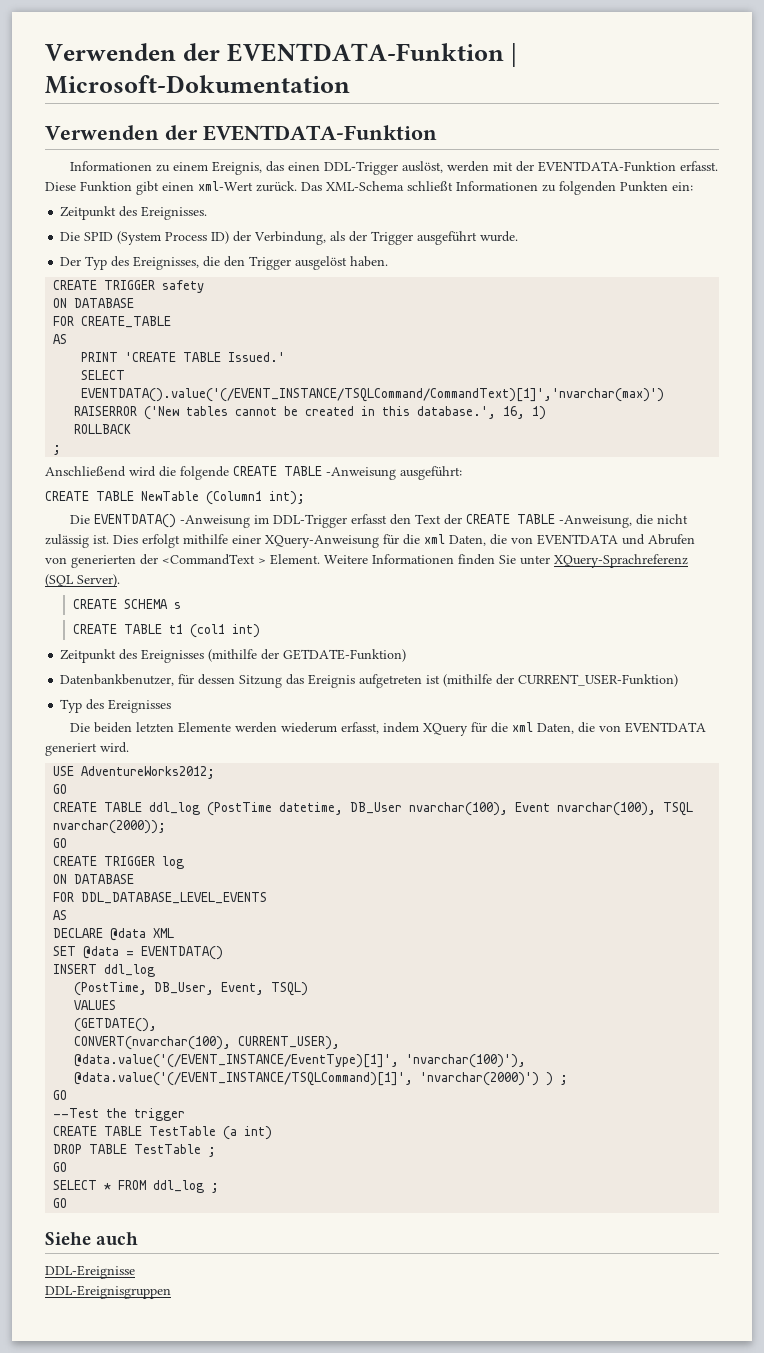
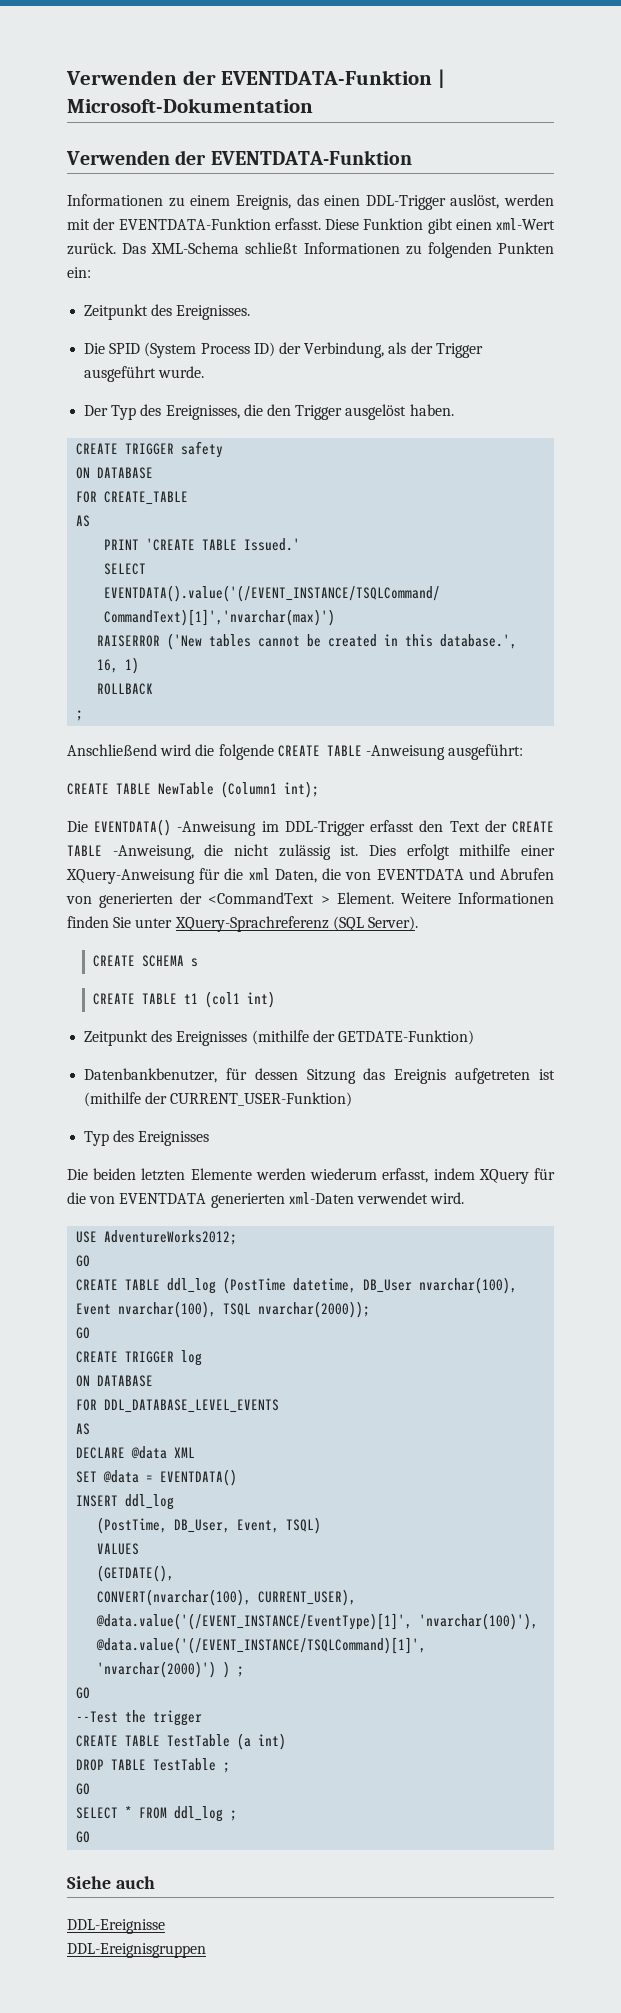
[511,722,706,734] [45,743,97,756] xml Daten, die von EVENTDATA generiert -> [89,1192,428,1208] von EVENTDATA generierten xml-Daten verwendet

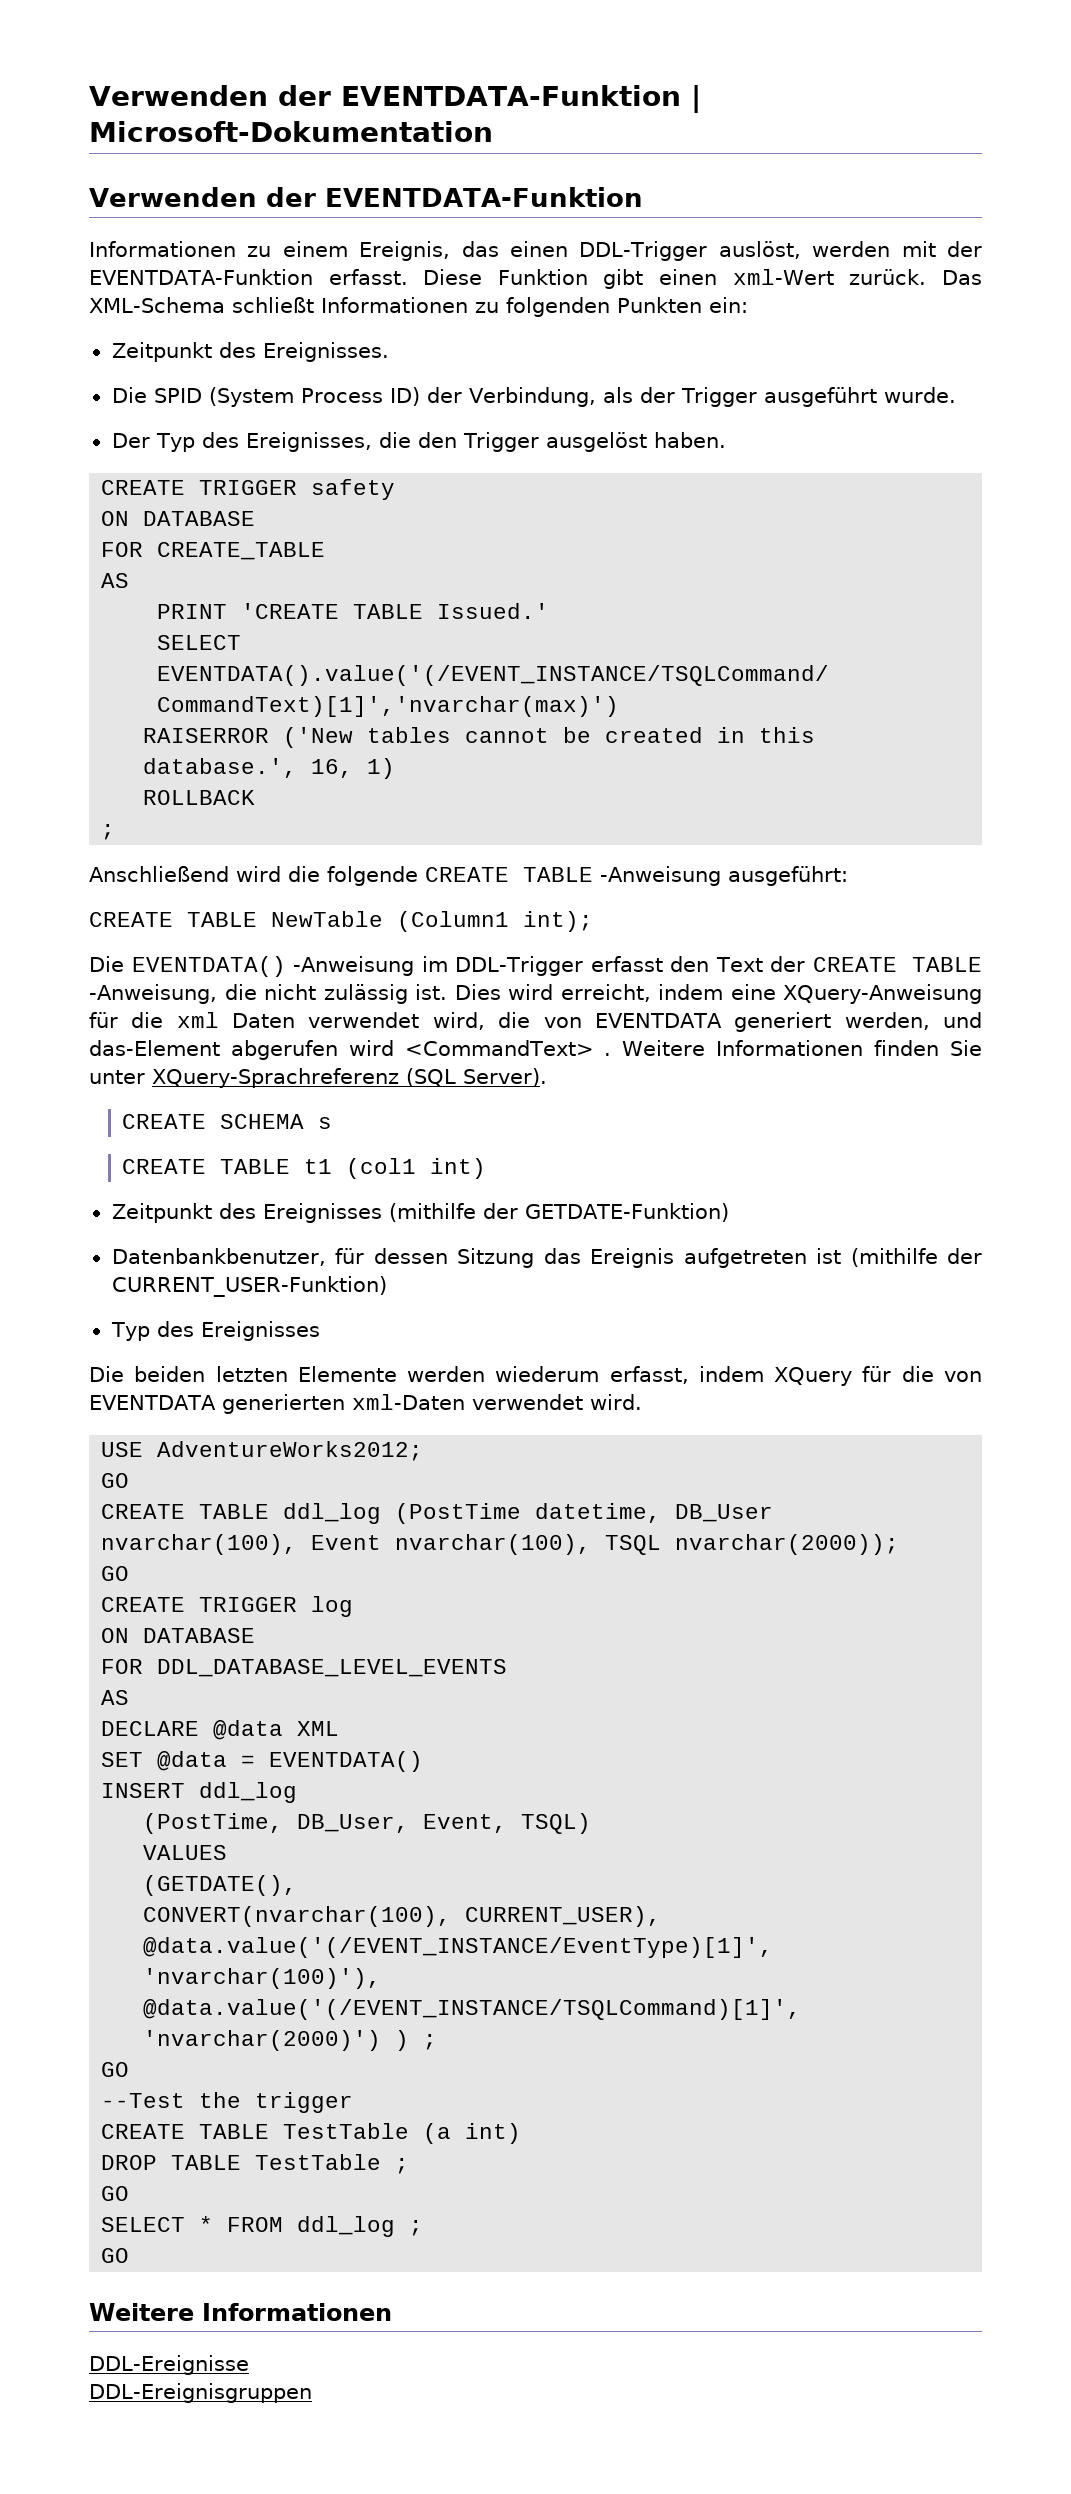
[406,844,555,860] [66,868,554,884] [66,892,394,908] erfolgt mithilfe einer XQuery-Anweisung für die xml Daten, die von EVENTDATA und Abrufen von generierten der <CommandText > Element. -> [508,984,982,1004] [89,1012,982,1032] [89,1040,612,1060] wird erreicht, indem eine XQuery-Anweisung für die xml Daten verwendet wird, die von EVENTDATA generiert werden, und das-Element abgerufen wird <CommandText> .
[67,1876,155,1889] Siehe auch -> [89,2303,392,2321] Weitere Informationen

